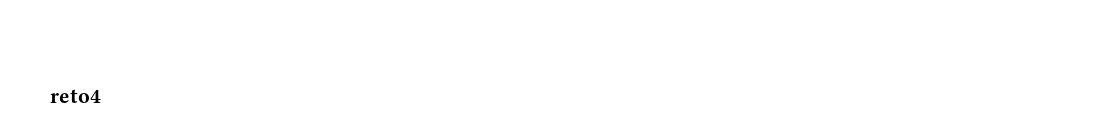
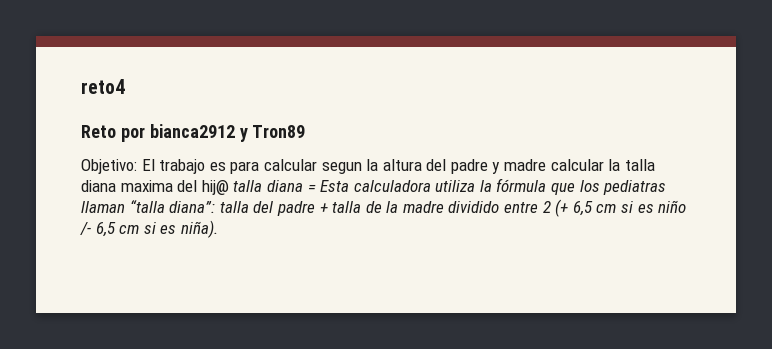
(101, 96) none -> [81,124,306,142] [81,159,655,174] [81,178,667,195] [81,199,687,217] [80,220,218,238] // Reto por bianca2912 y Tron89 // Objetivo: El trabajo es para calcular segun la altura del padre y madre calcular la talla diana maxima del hij@ talla diana = Esta calculadora utiliza la fórmula que los pediatras llaman “talla diana”: talla del padre + talla de la madre dividido entre 2 (+ 6,5 cm si es niño /- 6,5 cm si es niña).

